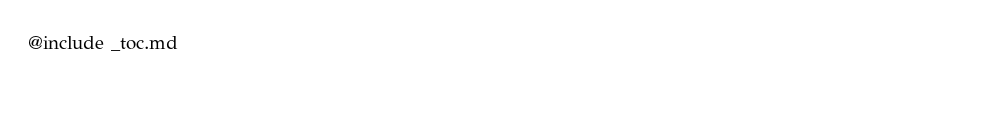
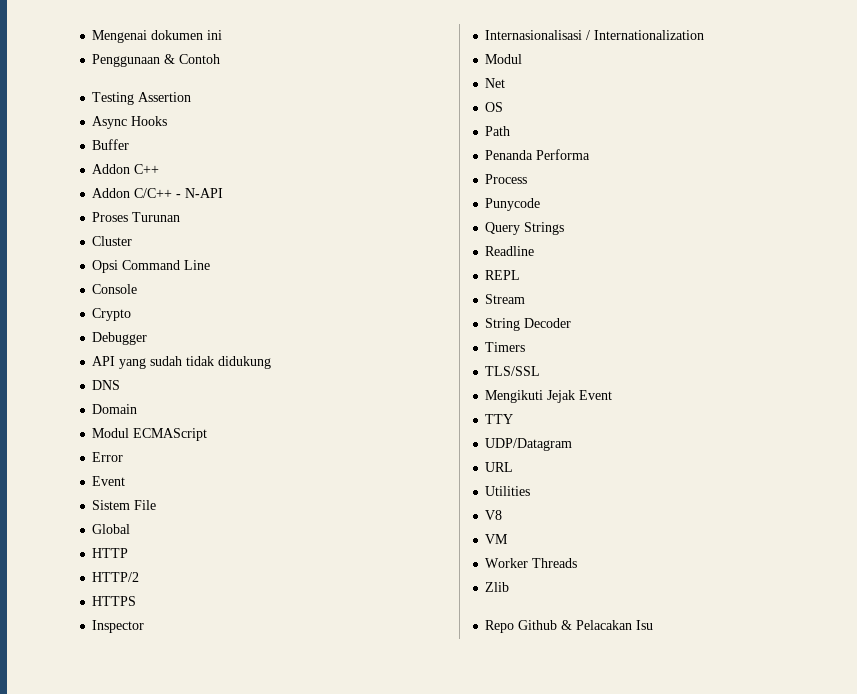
[28,36,178,51] @include _toc.md -> [92,30,223,43] [92,54,221,67] [92,92,192,105] [92,116,168,129] [92,139,130,150] [92,164,160,174] [92,188,224,198] [92,212,181,222] [92,236,133,246] [92,260,211,273] [92,284,138,294] [92,308,132,321] [92,332,148,345] [92,356,272,369] [92,380,121,390] [92,404,138,414] [92,428,208,441] [92,452,124,462] [92,476,126,486] [92,500,157,510] [92,524,131,534] [92,548,129,558] [92,572,140,582] [92,596,137,606] [92,620,145,633] [485,30,705,40] [485,54,523,64] [485,78,506,88] [485,102,504,112] [485,126,511,136] [485,149,591,160] [485,174,528,184] [485,198,541,211] [485,222,565,235] [485,246,535,256] [485,270,521,280] [485,294,526,304] [485,318,572,331] [485,342,526,352] [485,366,541,376] [485,390,613,403] [485,414,514,424] [485,438,573,451] [485,462,514,472] [485,486,531,496] [485,510,503,520] [485,534,509,544] [485,558,578,568] [485,582,510,592] [485,620,654,633] Mengenai dokumen ini // Penggunaan & Contoh // Testing Assertion // Async Hooks // Buffer // Addon C++ // Addon C/C++ - N-API // Proses Turunan // Cluster // Opsi Command Line // Console // Crypto // Debugger // API yang sudah tidak didukung // DNS // Domain // Modul ECMAScript // Error // Event // Sistem File // Global // HTTP // HTTP/2 // HTTPS // Inspector // Internasionalisasi / Internationalization // Modul // Net // OS // Path // Penanda Performa // Process // Punycode // Query Strings // Readline // REPL // Stream // String Decoder // Timers // TLS/SSL // Mengikuti Jejak Event // TTY // UDP/Datagram // URL // Utilities // V8 // VM // Worker Threads // Zlib // Repo Github & Pelacakan Isu

